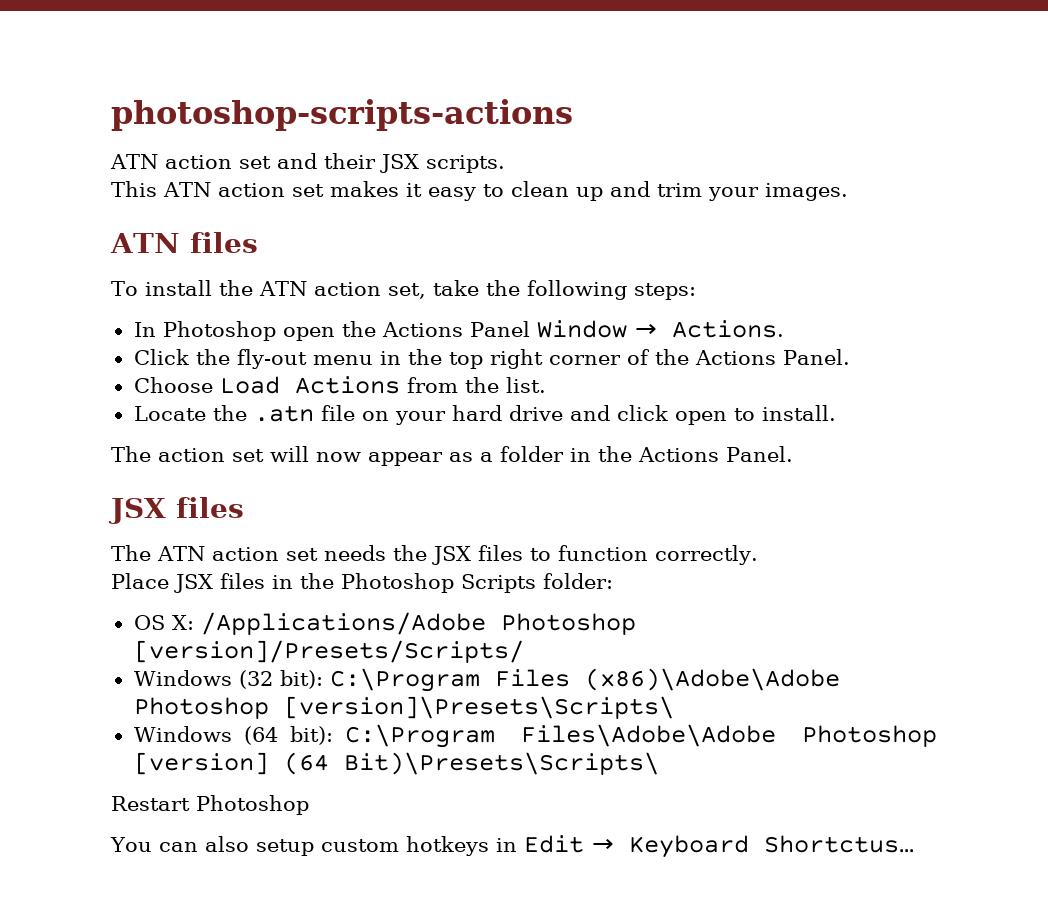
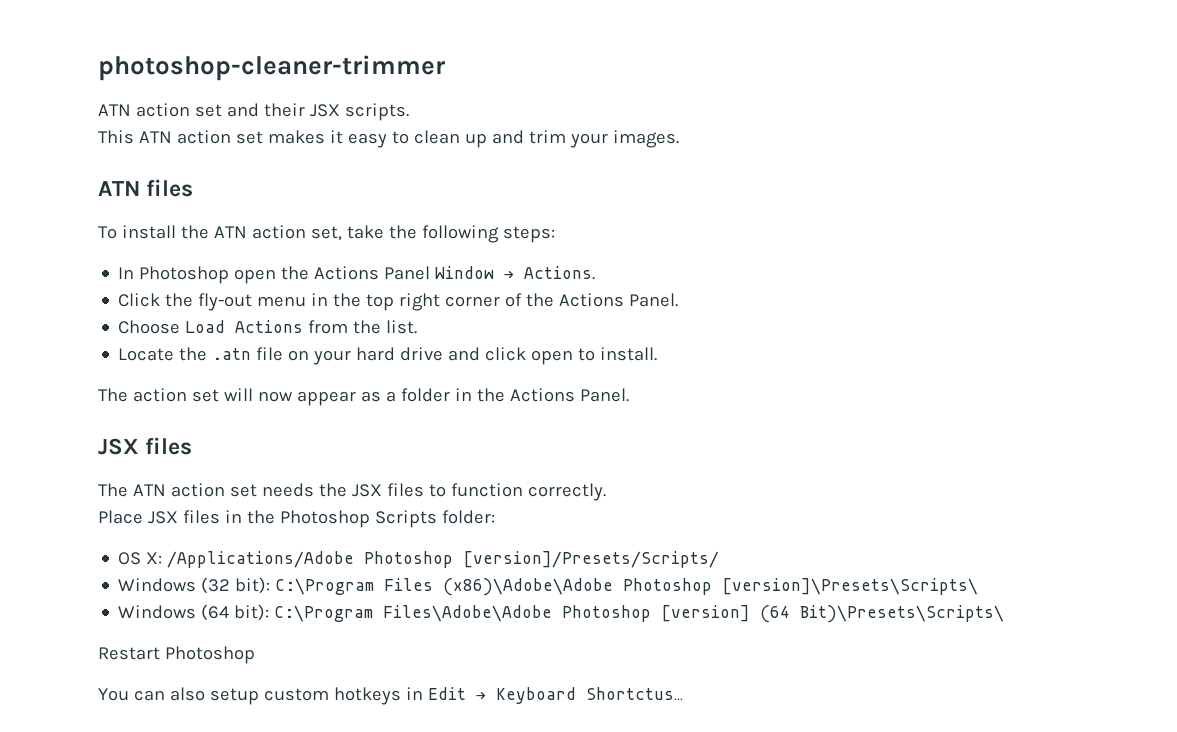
[111,99,573,131] photoshop-scripts-actions -> [98,55,446,81] photoshop-cleaner-trimmer

